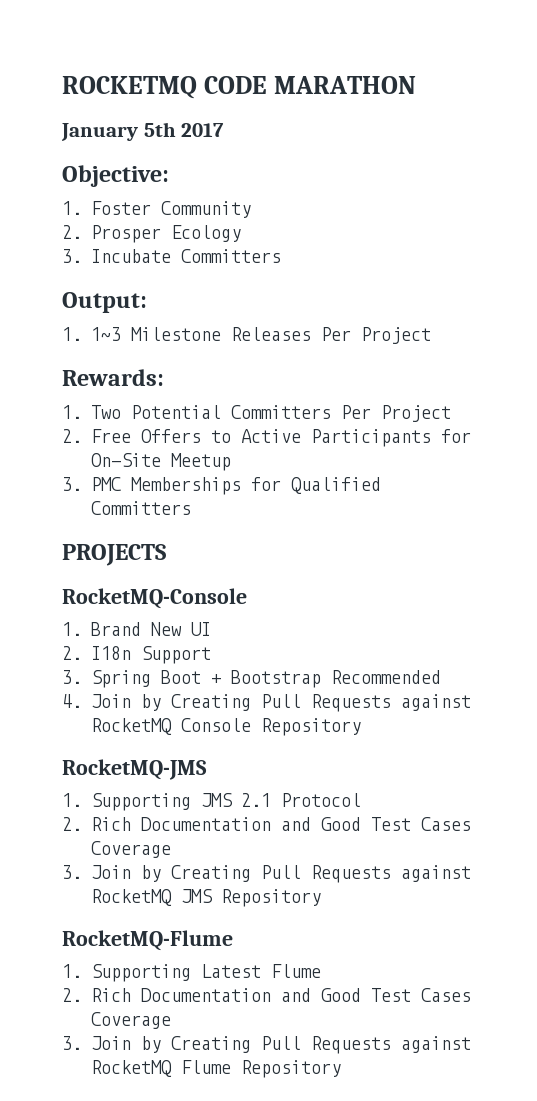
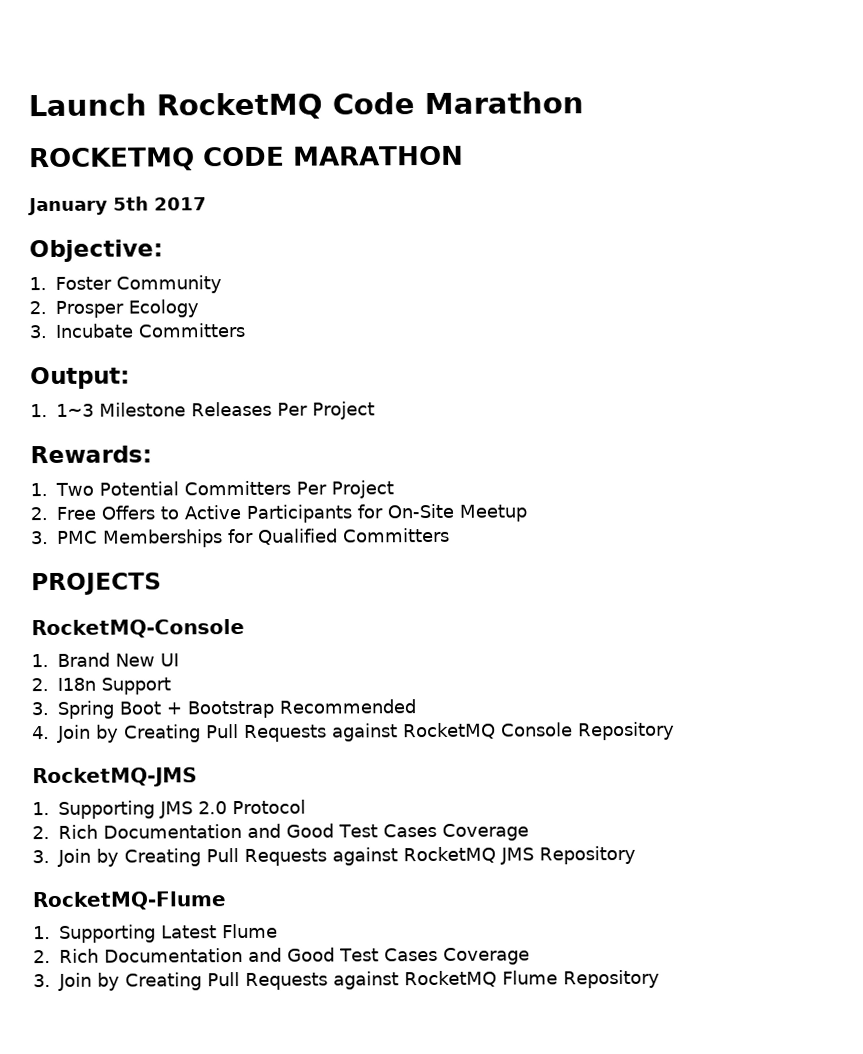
(62, 87) none -> [28,91,584,120] Launch RocketMQ Code Marathon //
[241,793,272,807] 2.1 -> [198,801,227,815] 2.0

